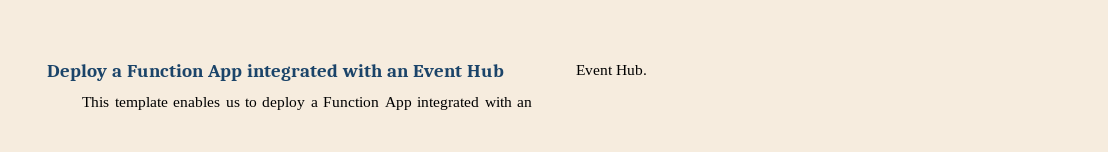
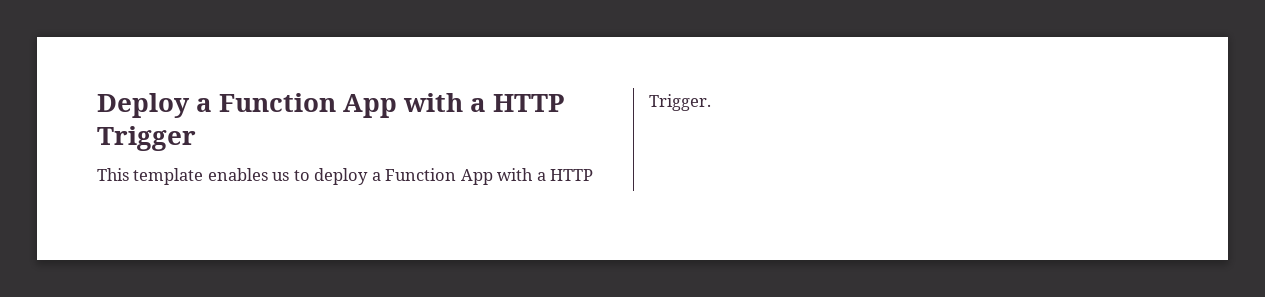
[246,64,504,81] integrated with an Event Hub -> [403,93,566,112] [97,126,196,151] with a HTTP Trigger
[417,97,533,110] [576,65,648,75] integrated with an Event Hub. -> [497,168,594,181] [649,94,711,111] with a HTTP Trigger.

